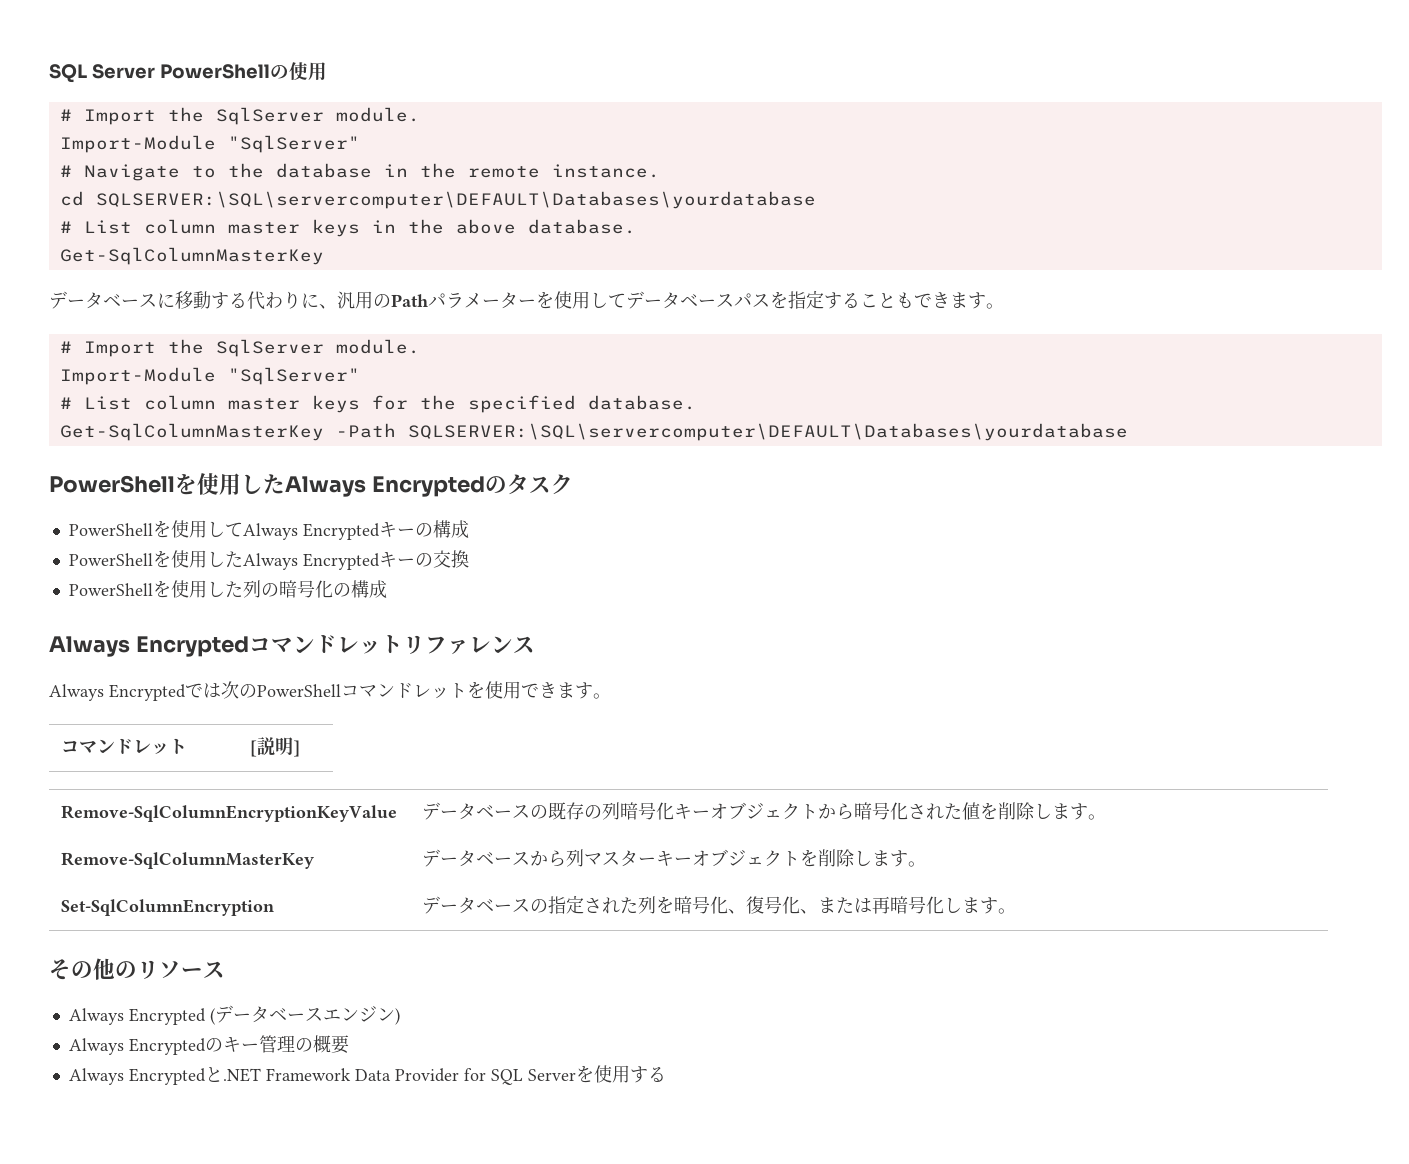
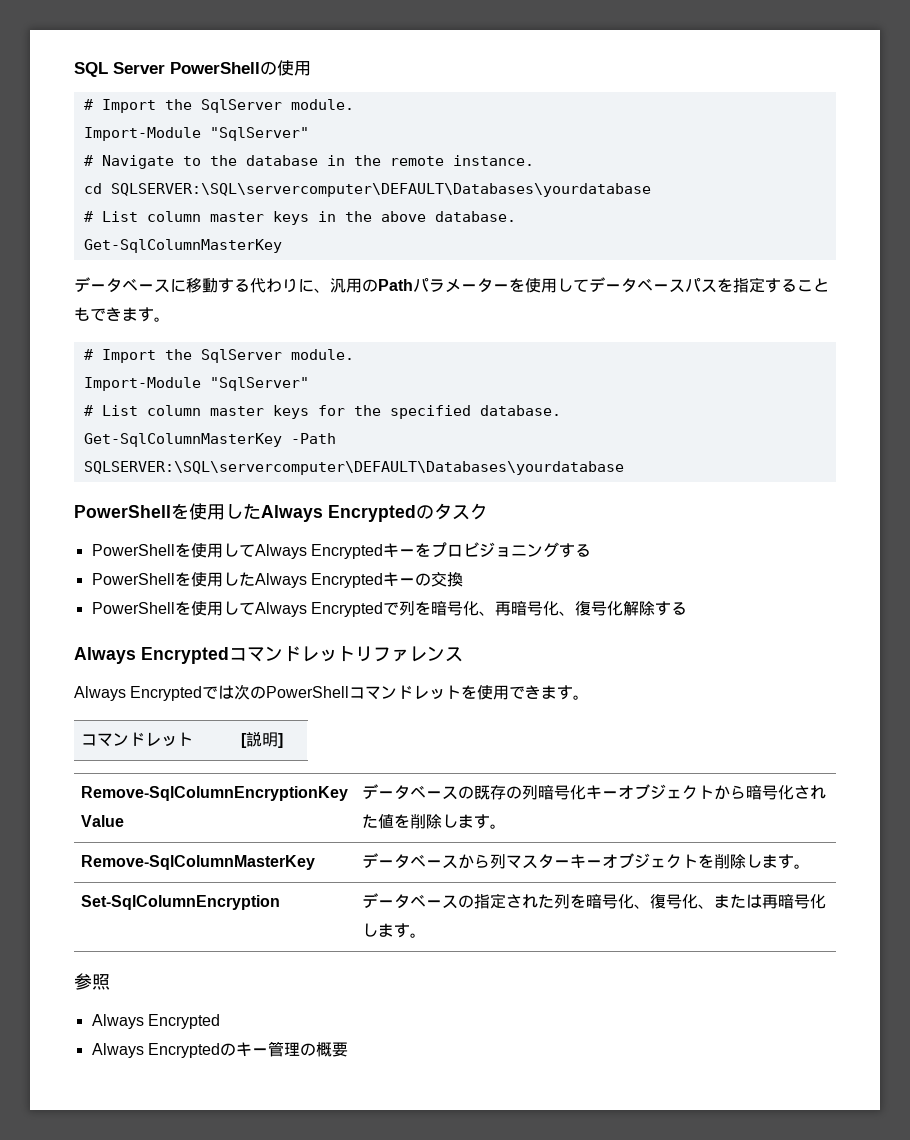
[414,520,469,538] の構成 -> [414,542,591,558] をプロビジョニングする
[224,580,387,598] た列の暗号化の構成 -> [238,600,687,617] てAlways Encryptedで列を暗号化、再暗号化、復号化解除する
[49,958,225,980] [68,1005,400,1025] その他のリソース // Always Encrypted (データベースエンジン) -> [74,973,110,990] [91,1014,220,1029] 参照 // Always Encrypted
[68,1065,666,1085] // Always Encryptedと.NET Framework Data Provider for SQL Serverを使用する -> (348, 1049) none

